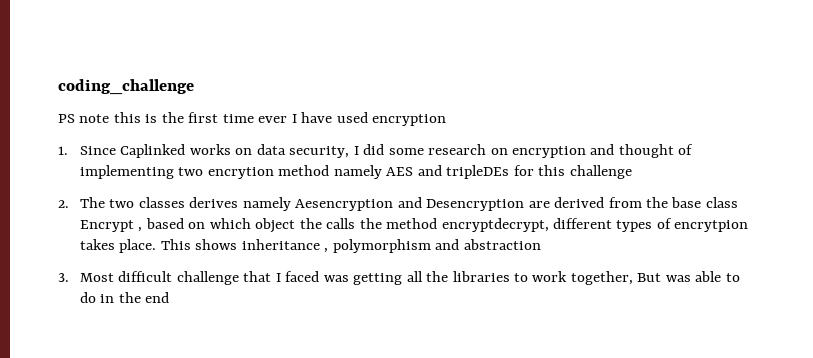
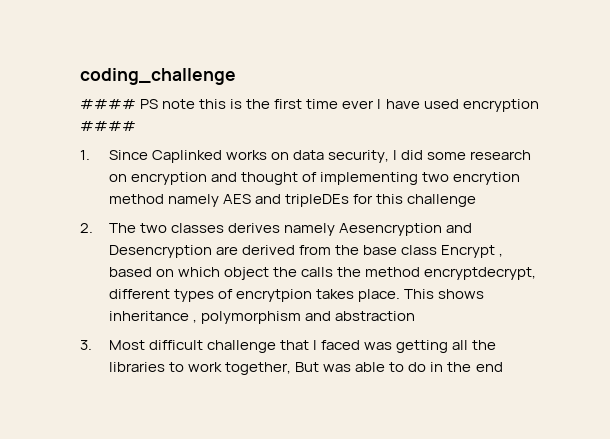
(194, 87) none -> [80,99,136,109] ####
(447, 120) none -> [80,121,136,131] ####

